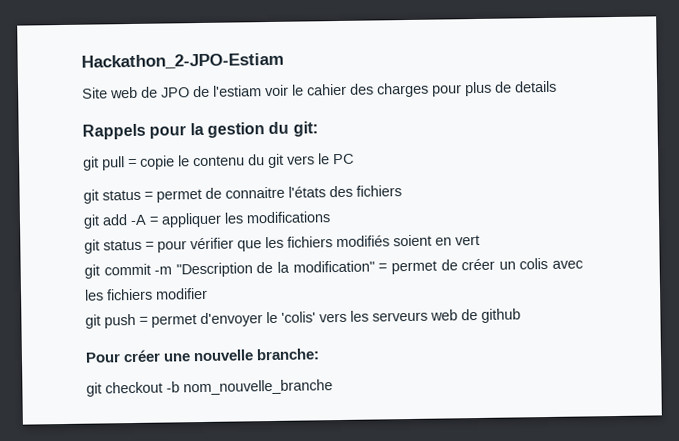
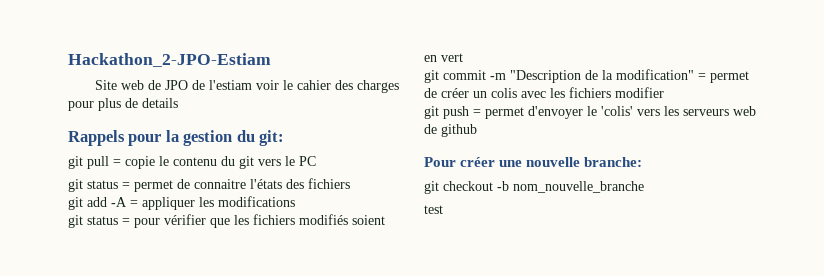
(333, 387) none -> [424,205,443,214] // test

